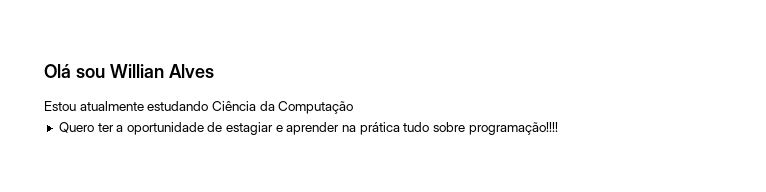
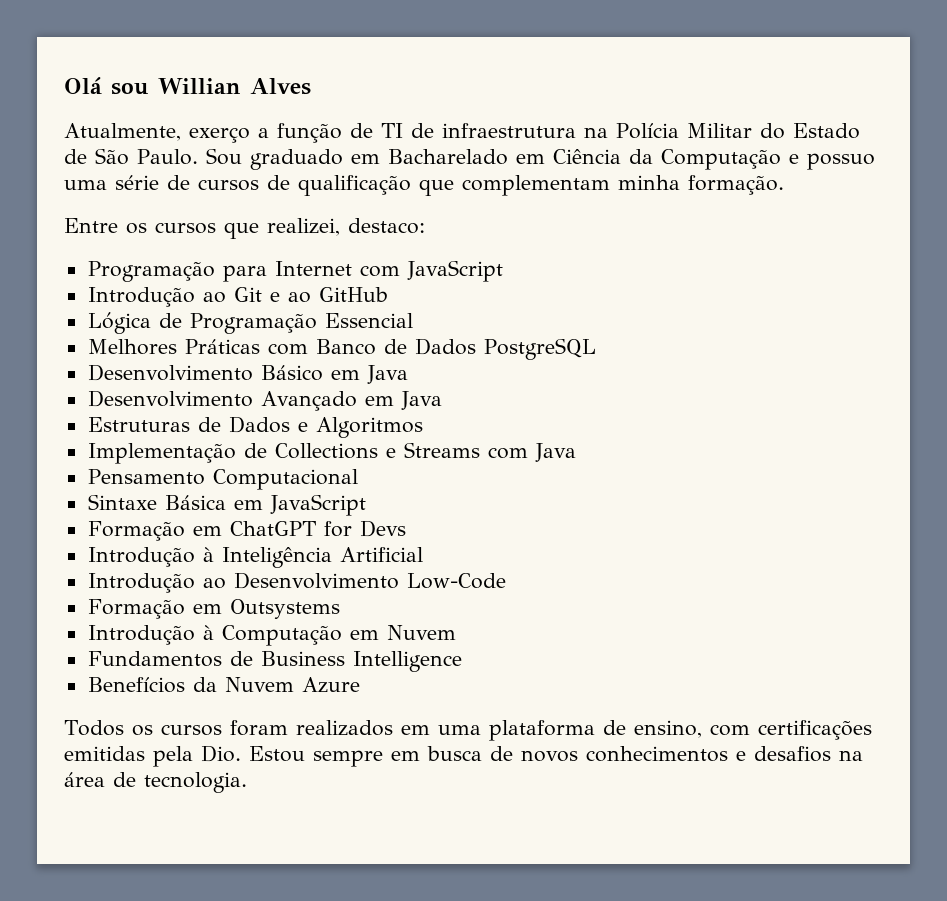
[44,101,354,114] [58,122,558,135] Estou atualmente estudando Ciência da Computação // Quero ter a oportunidade de estagiar e aprender na prática tudo sobre programação!!!! -> [64,123,860,143] [64,148,875,170] [64,175,784,196] [64,218,425,239] [87,260,503,282] [87,287,388,307] [87,312,413,334] [87,338,596,360] [87,364,408,384] [87,390,442,411] [87,416,423,438] [87,442,576,464] [87,469,358,490] [87,494,366,516] [87,520,406,541] [87,547,423,568] [87,572,506,593] [87,599,340,619] [87,625,456,646] [87,651,462,672] [87,677,360,693] [64,720,872,741] [64,745,863,767] [64,772,247,793] Atualmente, exerço a função de TI de infraestrutura na Polícia Militar do Estado de São Paulo. Sou graduado em Bacharelado em Ciência da Computação e possuo uma série de cursos de qualificação que complementam minha formação. // Entre os cursos que realizei, destaco: // Programação para Internet com JavaScript // Introdução ao Git e ao GitHub // Lógica de Programação Essencial // Melhores Práticas com Banco de Dados PostgreSQL // Desenvolvimento Básico em Java // Desenvolvimento Avançado em Java // Estruturas de Dados e Algoritmos // Implementação de Collections e Streams com Java // Pensamento Computacional // Sintaxe Básica em JavaScript // Formação em ChatGPT for Devs // Introdução à Inteligência Artificial // Introdução ao Desenvolvimento Low-Code // Formação em Outsystems // Introdução à Computação em Nuvem // Fundamentos de Business Intelligence // Benefícios da Nuvem Azure // Todos os cursos foram realizados em uma plataforma de ensino, com certificações emitidas pela Dio. Estou sempre em busca de novos conhecimentos e desafios na área de tecnologia.

